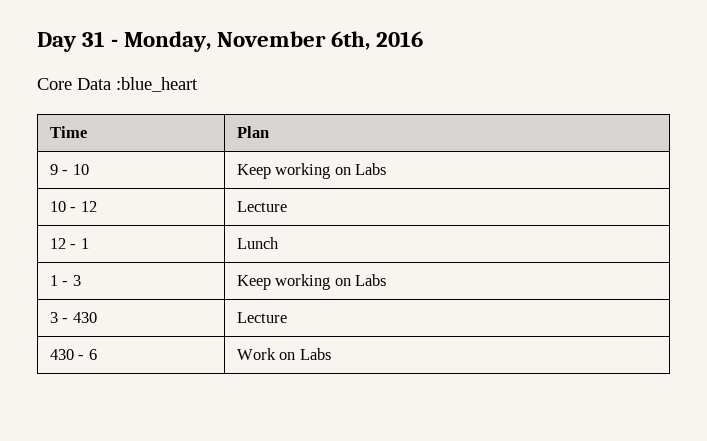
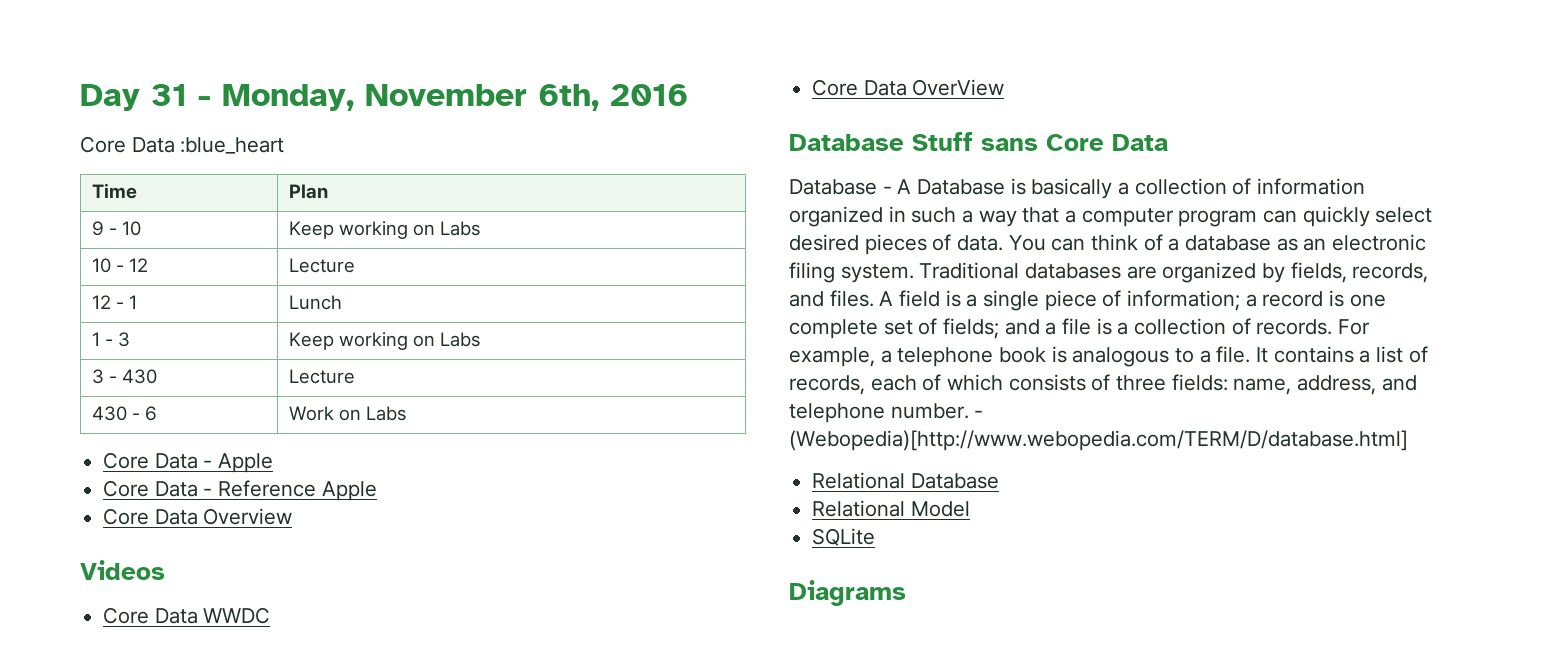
(331, 354) none -> [103,452,274,473] [103,480,377,501] [103,508,293,525] [80,560,165,580] [103,607,271,624] [812,79,1005,96] [789,132,1168,151] [789,178,1366,199] [789,206,1433,227] [789,234,1427,255] [789,262,1429,283] [789,290,1386,311] [789,318,1371,339] [789,346,1428,367] [789,374,1417,395] [789,403,984,423] [789,430,1408,451] [812,472,999,489] [812,500,970,517] [812,528,876,546] [789,580,906,606] // Core Data - Apple // Core Data - Reference Apple // Core Data Overview // Videos // Core Data WWDC // Core Data OverView // Database Stuff sans Core Data // Database - A Database is basically a collection of information organized in such a way that a computer program can quickly select desired pieces of data. You can think of a database as an electronic filing system. Traditional databases are organized by fields, records, and files. A field is a single piece of information; a record is one complete set of fields; and a file is a collection of records. For example, a telephone book is analogous to a file. It contains a list of records, each of which consists of three fields: name, address, and telephone number. - (Webopedia)[http://www.webopedia.com/TERM/D/database.html] // Relational Database // Relational Model // SQLite // Diagrams

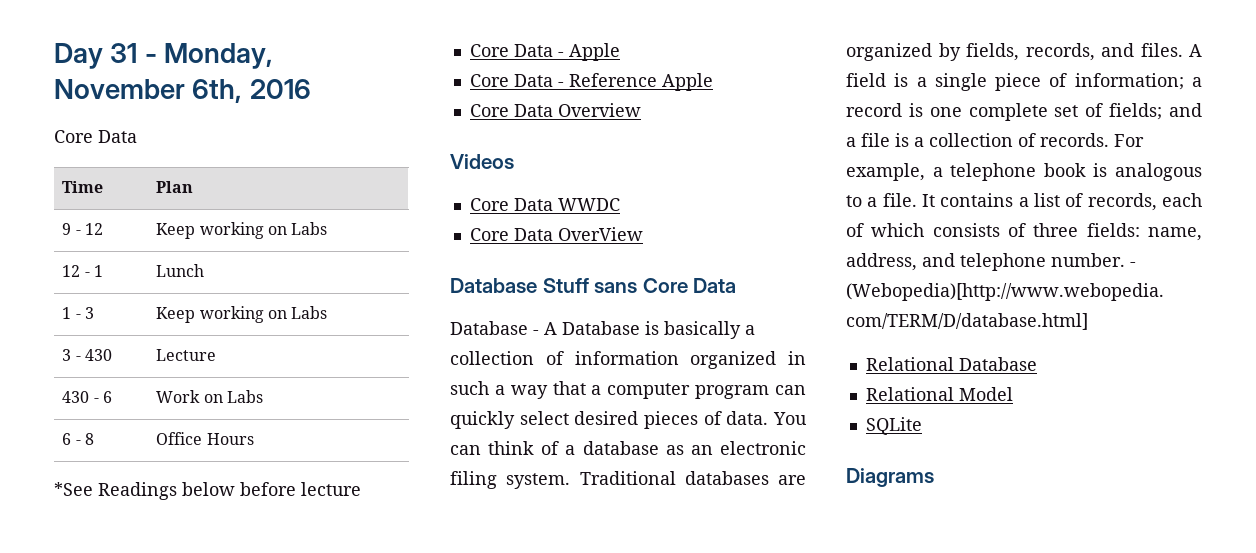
[180,137,285,154] :blue_heart -> (137, 136) none
[122,221,142,236] [288,221,481,239] [91,258,149,273] [288,258,355,273] 10 | Keep working on Labs // 10 - 12 | Lecture -> [84,223,103,235] [156,222,328,239] 12 | Keep working on Labs
(407, 413) none -> [62,433,94,445] [156,432,254,445] [54,482,361,500] // 6 - 8 | Office Hours // *See Readings below before lecture

